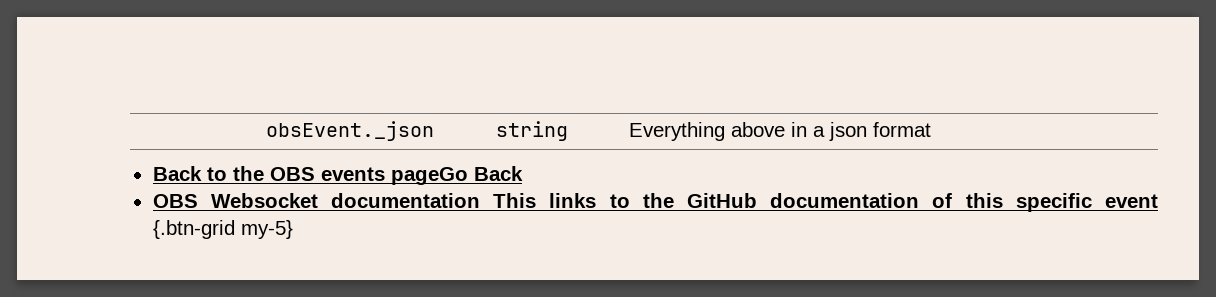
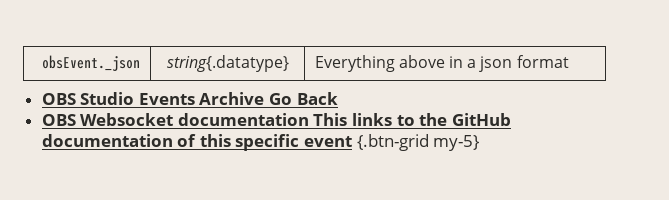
[495,121,568,141] string -> [166,55,289,72] string{.datatype}
[152,166,468,185] Back to the OBS events pageGo -> [41,92,293,105] OBS Studio Events Archive Go

